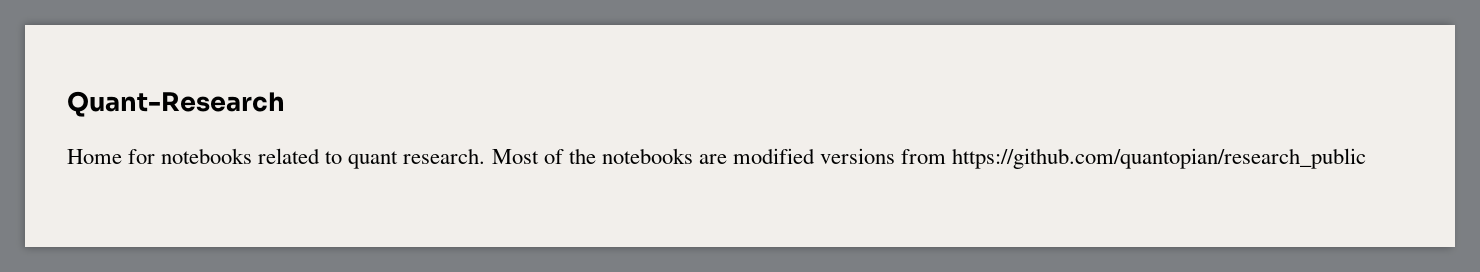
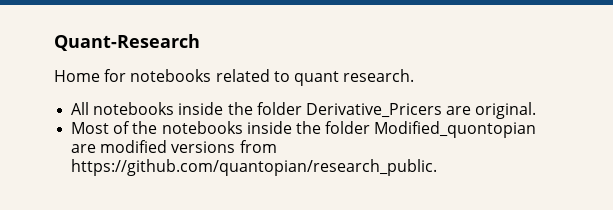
[491,148,693,164] Most of the notebooks -> [71,102,537,119] [71,121,537,138] // All notebooks inside the folder Derivative_Pricers are original. // Most of the notebooks inside the folder Modified_quontopian
[952,148,1367,169] https://github.com/quantopian/research_public -> [71,159,438,176] https://github.com/quantopian/research_public.

